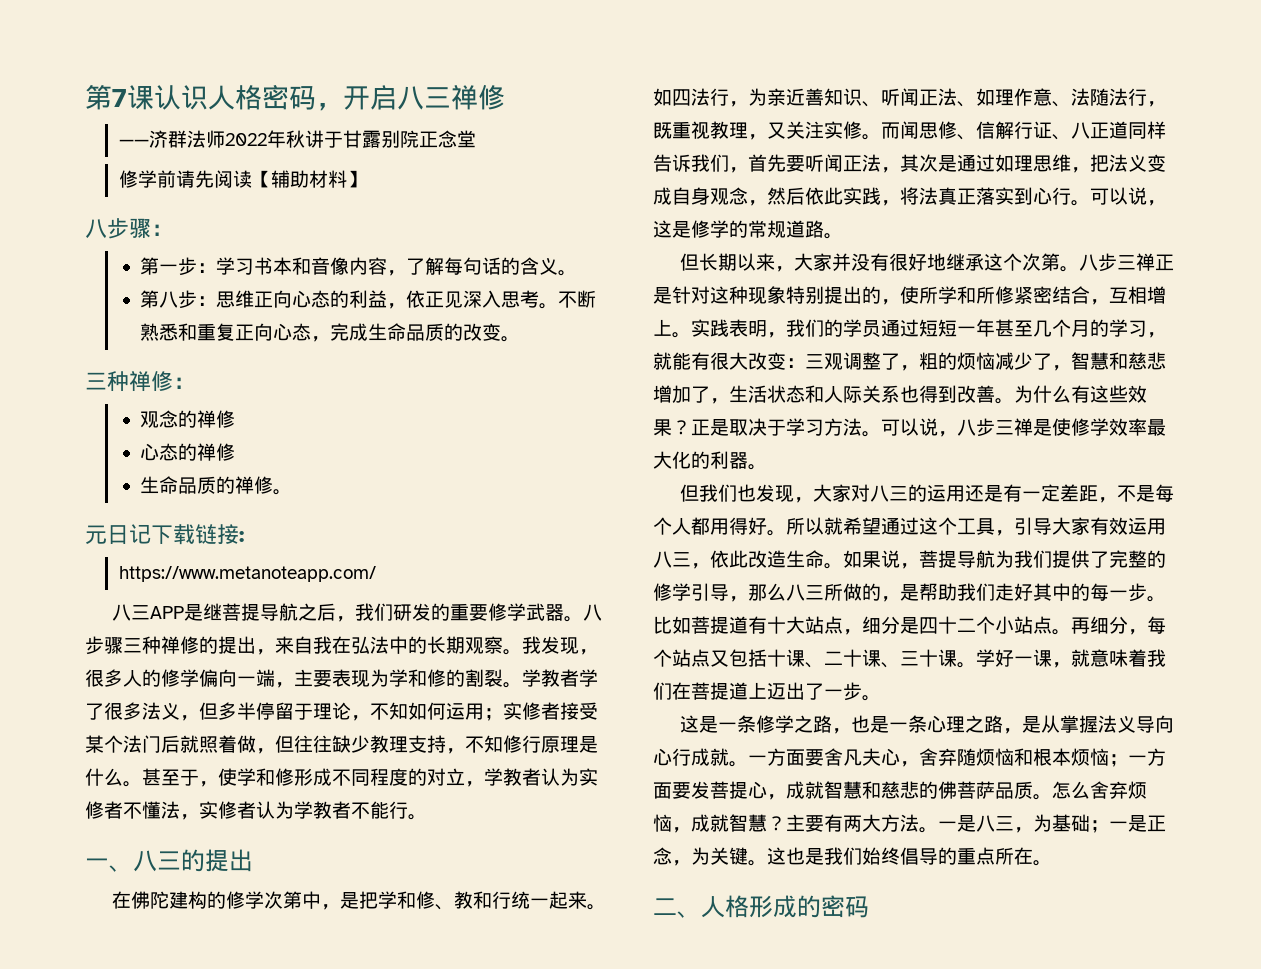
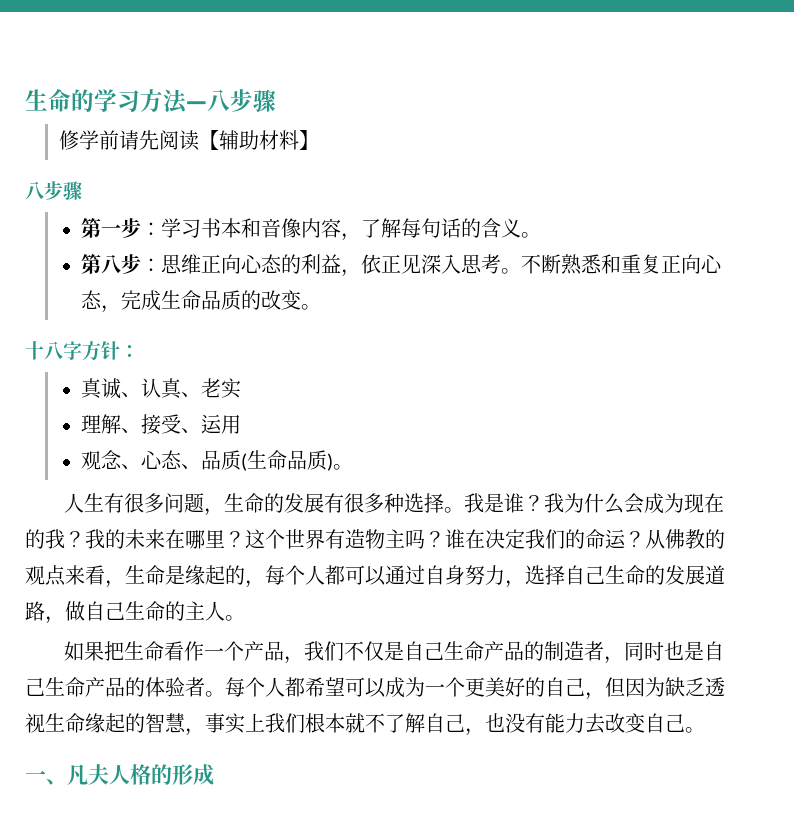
[85,84,505,111] [118,130,476,148] 第7课认识人格密码，开启八三禅修 // ——济群法师2022年秋讲于甘露别院正念堂 -> [25,89,276,114] 生命的学习方法—八步骤
[151,224,173,236] ： -> (82, 190) none
[85,371,195,391] [139,410,235,428] [139,443,235,461] [139,476,292,495] [85,524,244,545] [118,566,376,582] [112,603,603,622] [85,636,598,655] [85,669,598,688] [85,702,598,721] [85,735,598,754] [85,768,598,787] [85,801,427,820] [85,849,253,872] [112,891,607,910] [653,88,1166,107] [653,121,1166,140] [653,154,1166,173] [653,187,1166,206] [653,220,843,239] [680,253,1175,272] [653,286,1166,305] [653,319,1166,338] [653,352,1166,371] [653,385,1147,404] [653,418,1166,437] [653,451,767,470] [680,484,1175,503] [653,517,1166,536] [653,550,1166,569] [653,583,1166,602] [653,616,1166,635] [653,649,1166,668] [653,682,881,701] [680,715,1175,734] [653,748,1166,767] [653,781,1147,800] [653,814,1166,833] [653,847,1052,866] [653,895,869,918] 三种禅修： // 观念的禅修 // 心态的禅修 // 生命品质的禅修。 // 元日记下载链接: // https://www.metanoteapp.com/ // 八三APP是继菩提导航之后，我们研发的重要修学武器。八步骤三种禅修的提出，来自我在弘法中的长期观察。我发现，很多人的修学偏向一端，主要表现为学和修的割裂。学教者学了很多法义，但多半停留于理论，不知如何运用；实修者接受某个法门后就照着做，但往往缺少教理支持，不知修行原理是什么。甚至于，使学和修形成不同程度的对立，学教者认为实修者不懂法，实修者认为学教者不能行。 // 一、八三的提出 // 在佛陀建构的修学次第中，是把学和修、教和行统一起来。如四法行，为亲近善知识、听闻正法、如理作意、法随法行，既重视教理，又关注实修。而闻思修、信解行证、八正道同样告诉我们，首先要听闻正法，其次是通过如理思维，把法义变成自身观念，然后依此实践，将法真正落实到心行。可以说，这是修学的常规道路。 // 但长期以来，大家并没有很好地继承这个次第。八步三禅正是针对这种现象特别提出的，使所学和所修紧密结合，互相增上。实践表明，我们的学员通过短短一年甚至几个月的学习，就能有很大改变：三观调整了，粗的烦恼减少了，智慧和慈悲增加了，生活状态和人际关系也得到改善。为什么有这些效果？正是取决于学习方法。可以说，八步三禅是使修学效率最大化的利器。 // 但我们也发现，大家对八三的运用还是有一定差距，不是每个人都用得好。所以就希望通过这个工具，引导大家有效运用八三，依此改造生命。如果说，菩提导航为我们提供了完整的修学引导，那么八三所做的，是帮助我们走好其中的每一步。比如菩提道有十大站点，细分是四十二个小站点。再细分，每个站点又包括十课、二十课、三十课。学好一课，就意味着我们在菩提道上迈出了一步。 // 这是一条修学之路，也是一条心理之路，是从掌握法义导向心行成就。一方面要舍凡夫心，舍弃随烦恼和根本烦恼；一方面要发菩提心，成就智慧和慈悲的佛菩萨品质。怎么舍弃烦恼，成就智慧？主要有两大方法。一是八三，为基础；一是正念，为关键。这也是我们始终倡导的重点所在。 // 二、人格形成的密码 -> [25,341,139,361] [81,378,242,399] [81,414,242,435] [81,450,354,471] [63,493,724,516] [25,529,725,549] [25,565,725,588] [25,601,245,624] [63,641,724,664] [25,677,725,700] [25,713,705,736] [25,764,214,786] 十八字方针： // 真诚、认真、老实 // 理解、接受、运用 // 观念、心态、品质(生命品质)。 // 人生有很多问题，生命的发展有很多种选择。我是谁？我为什么会成为现在的我？我的未来在哪里？这个世界有造物主吗？谁在决定我们的命运？从佛教的观点来看，生命是缘起的，每个人都可以通过自身努力，选择自己生命的发展道路，做自己生命的主人。 // 如果把生命看作一个产品，我们不仅是自己生命产品的制造者，同时也是自己生命产品的体验者。每个人都希望可以成为一个更美好的自己，但因为缺乏透视生命缘起的智慧，事实上我们根本就不了解自己，也没有能力去改变自己。 // 一、凡夫人格的形成

